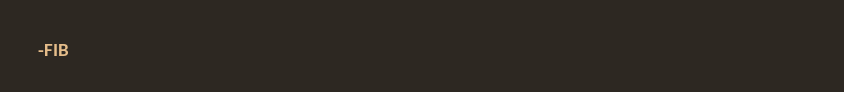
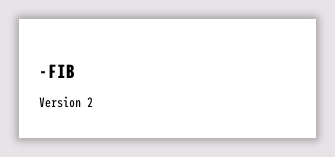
(69, 50) none -> [39,96,93,108] // Version 2

